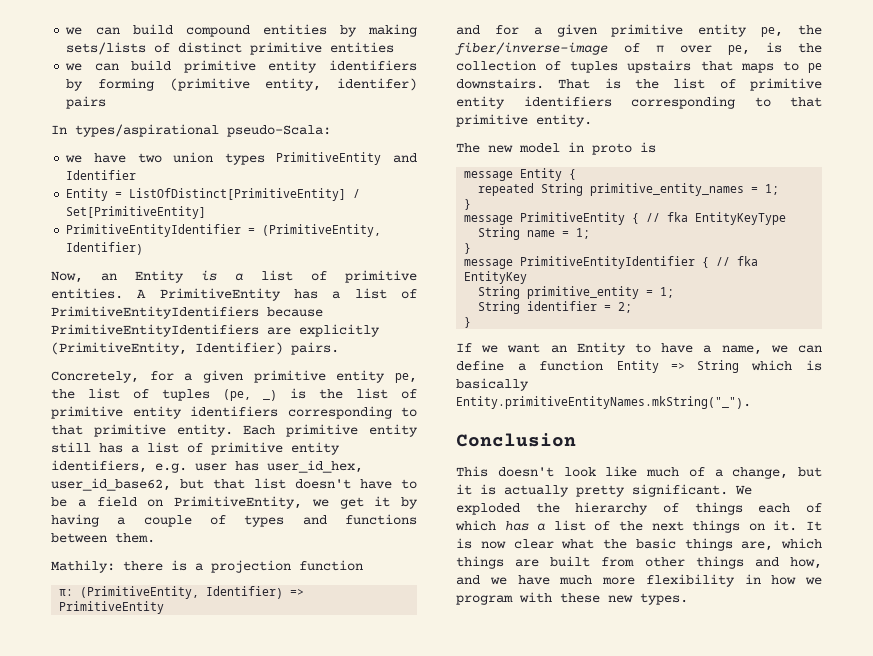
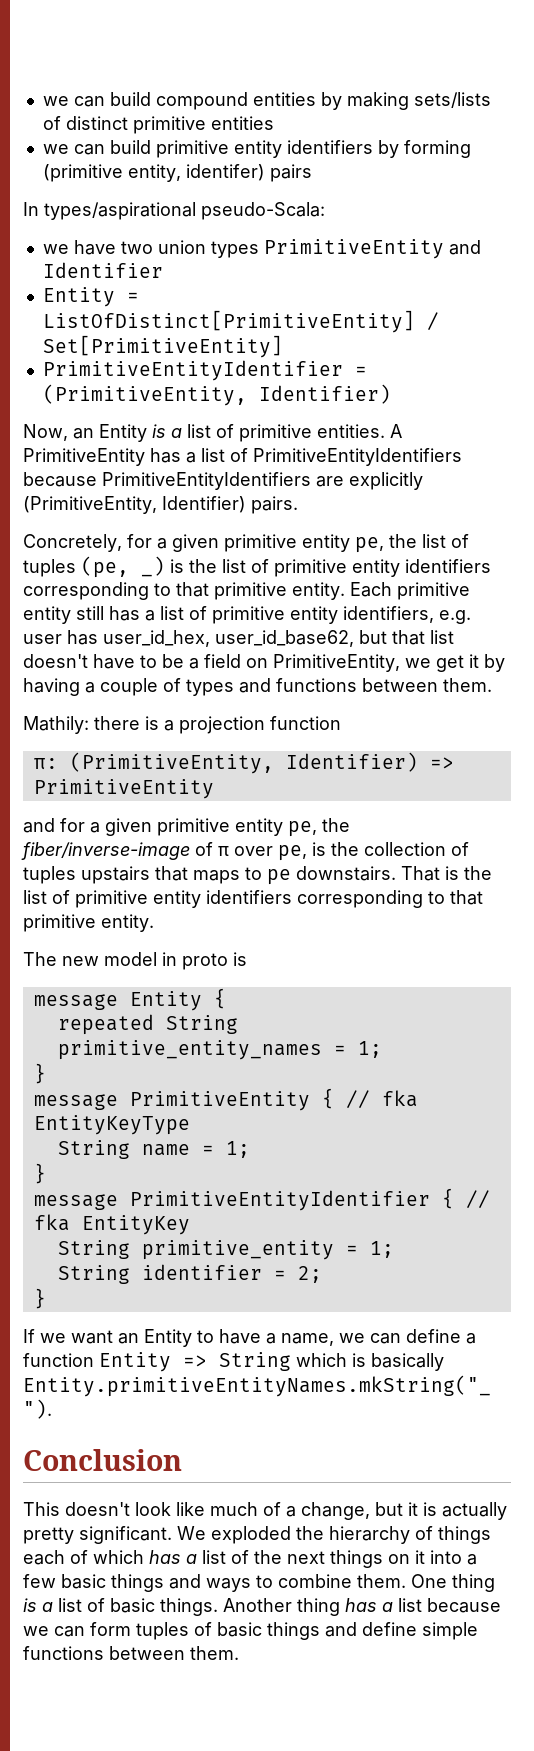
[773,520,822,531] [456,538,822,551] [456,556,822,569] [456,574,822,587] [456,592,688,605] it. It is now clear what the basic things are, which things are built from other things and how, and we have much more flexibility in how we program with these new types. -> [415,1550,477,1565] [23,1574,495,1592] [23,1598,501,1616] [23,1622,478,1640] [23,1646,239,1660] it into a few basic things and ways to combine them. One thing is a list of basic things. Another thing has a list because we can form tuples of basic things and define simple functions between them.

